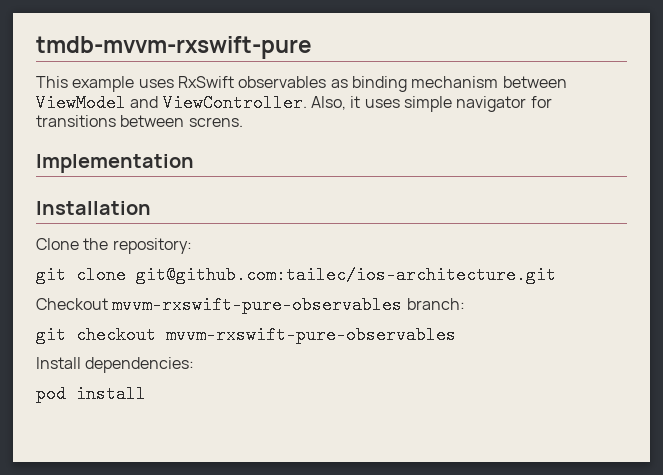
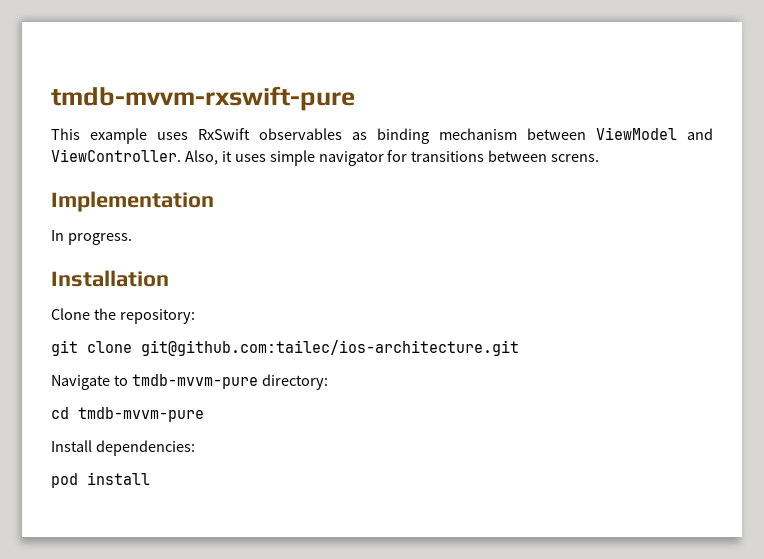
(194, 163) none -> [51,230,132,245] // In progress.
[36,296,465,314] [36,326,456,344] Checkout mvvm-rxswift-pure-observables branch: // git checkout mvvm-rxswift-pure-observables -> [51,374,328,390] [51,407,204,422] Navigate to tmdb-mvvm-pure directory: // cd tmdb-mvvm-pure

